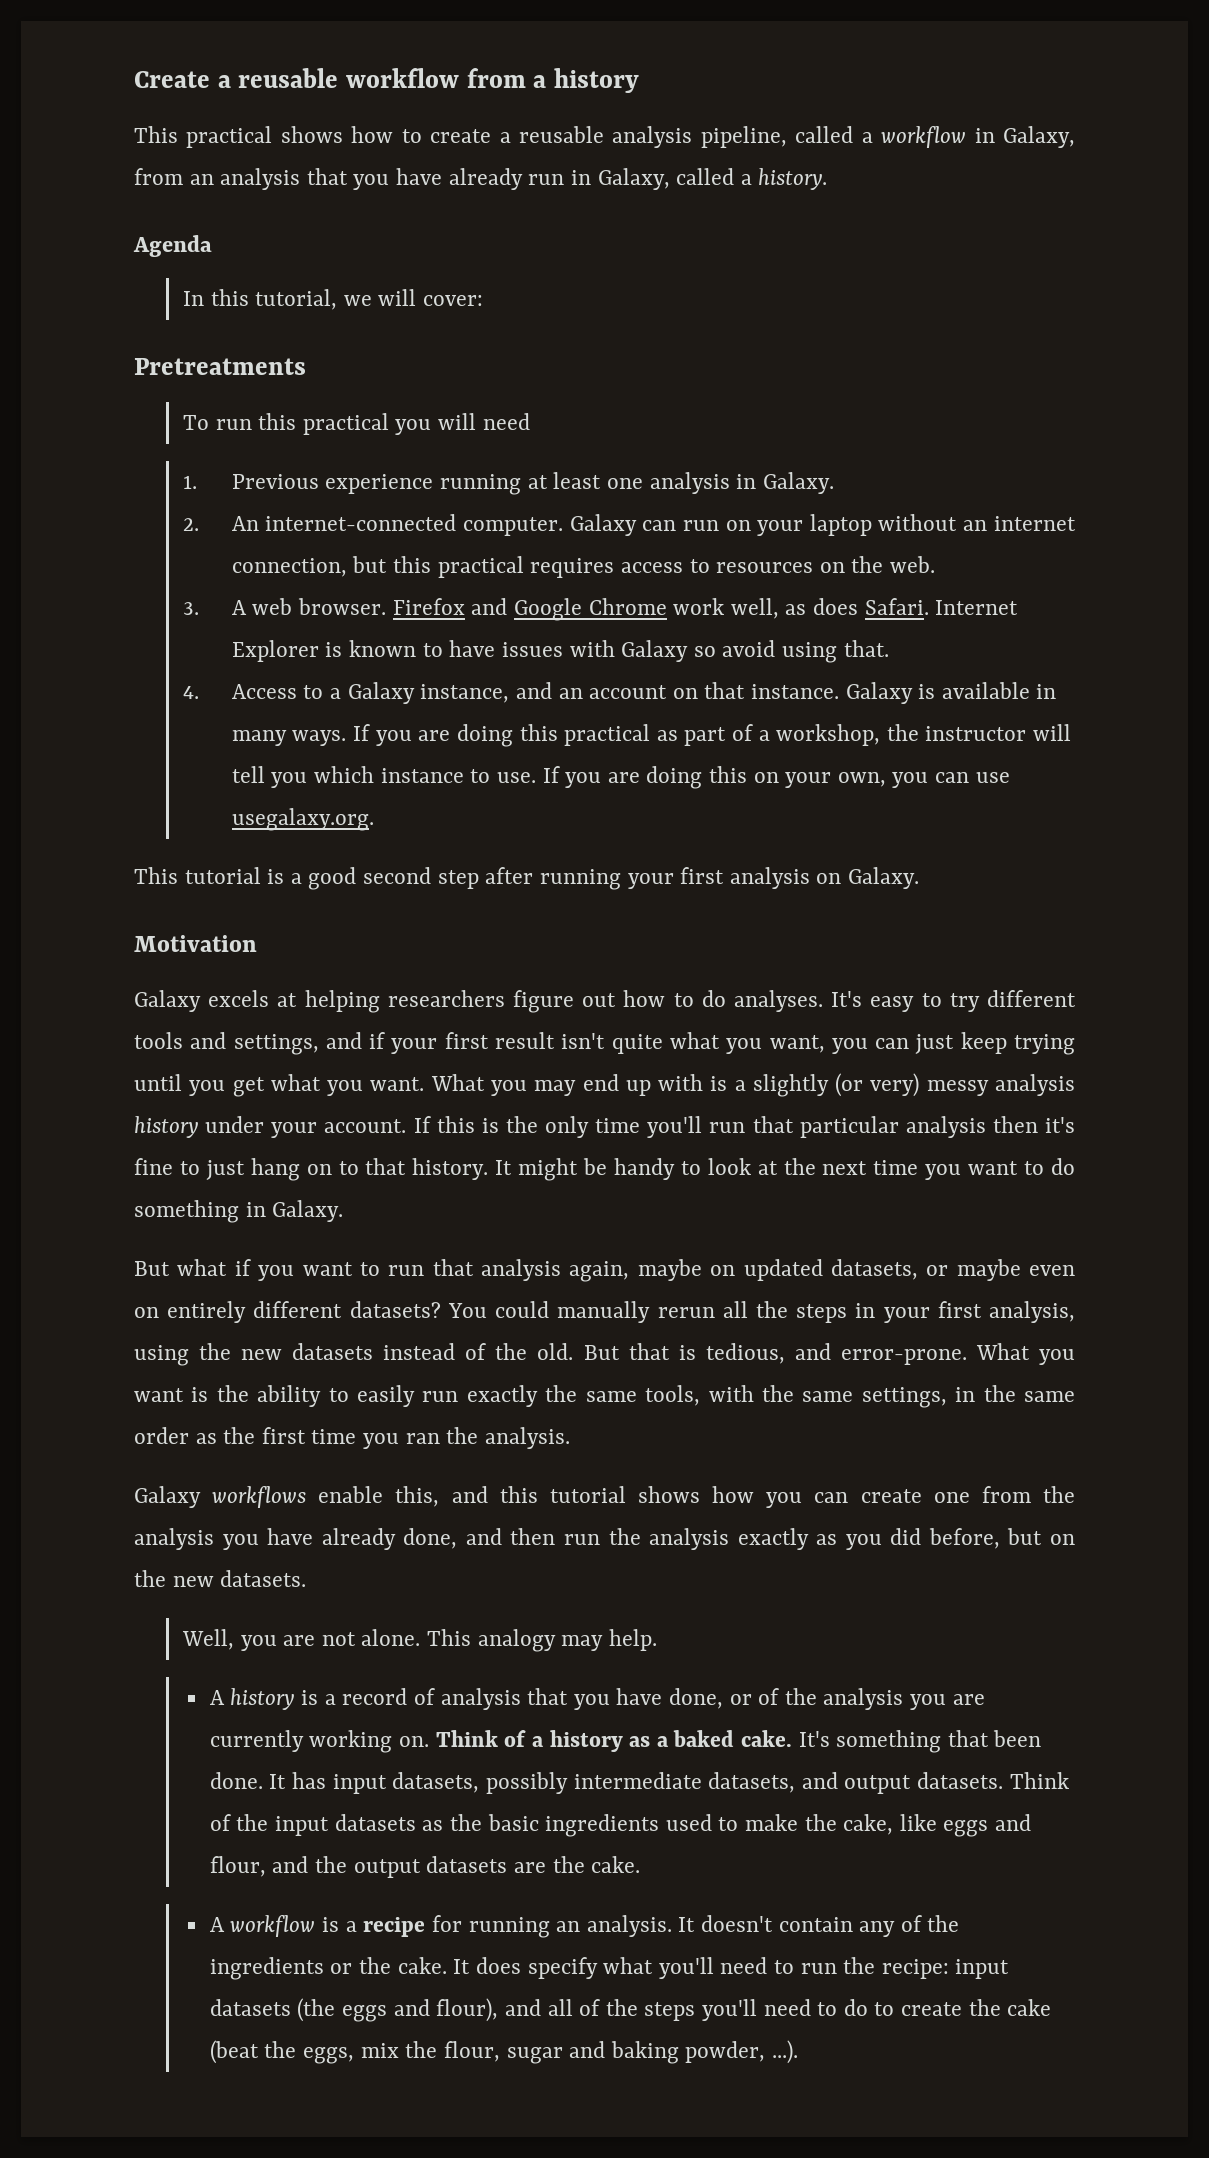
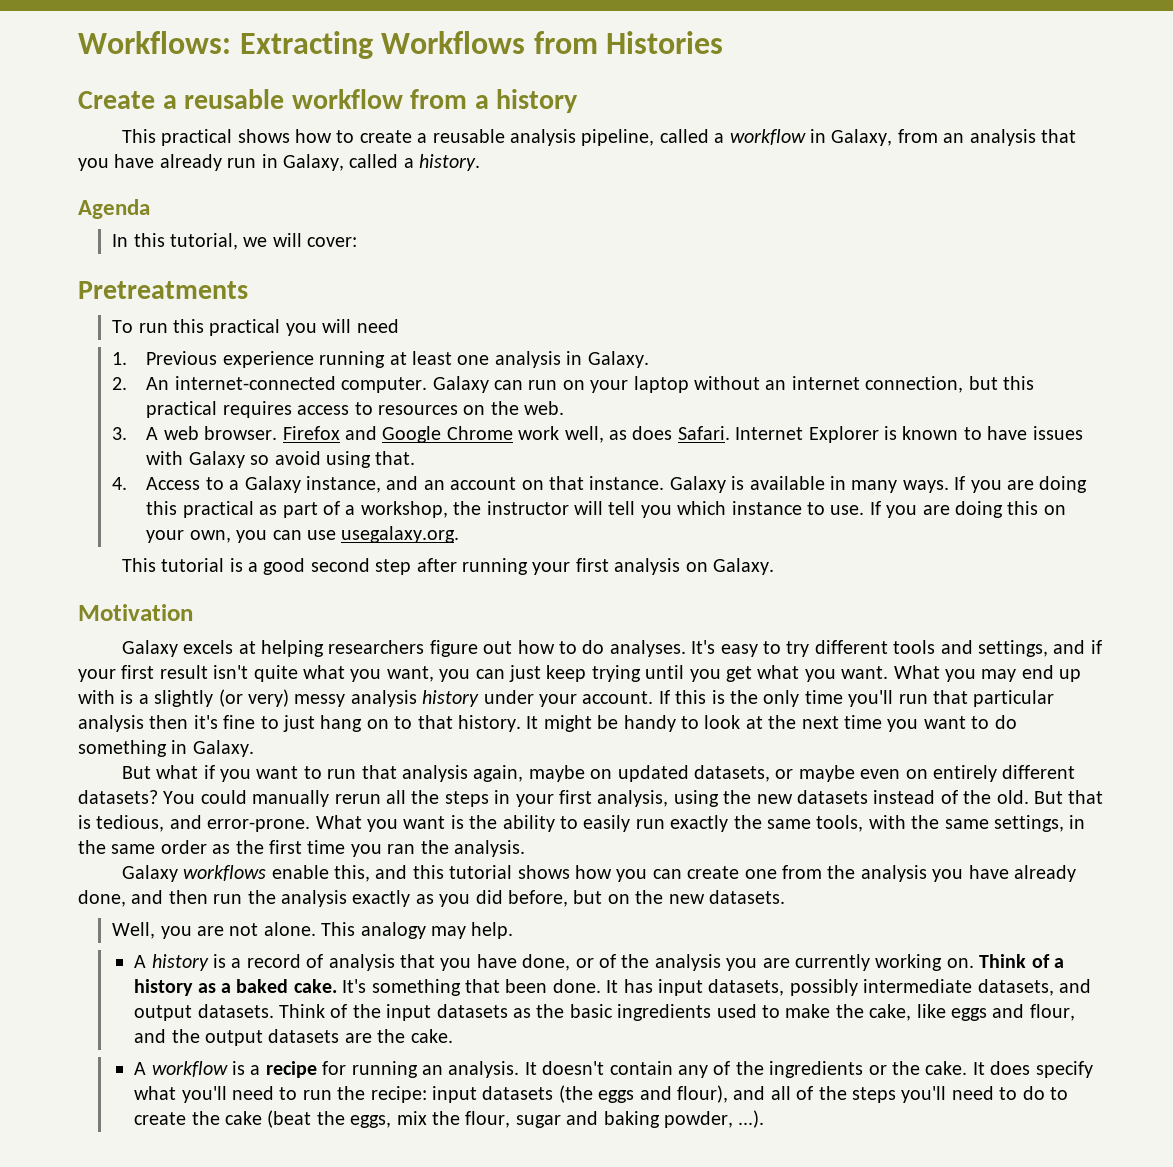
(134, 79) none -> [78,31,724,59] Workflows: Extracting Workflows from Histories //

